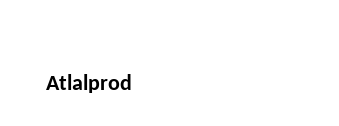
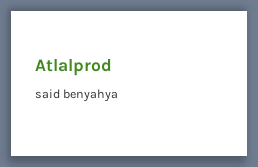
(132, 83) none -> [35,89,119,102] // said benyahya

